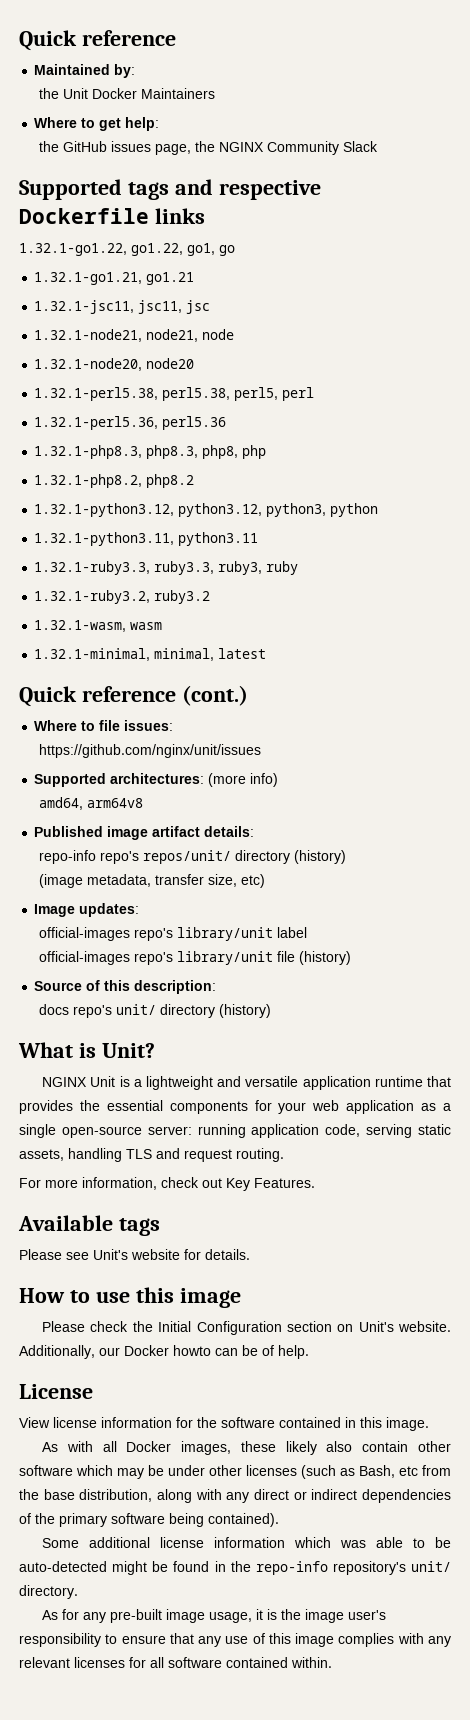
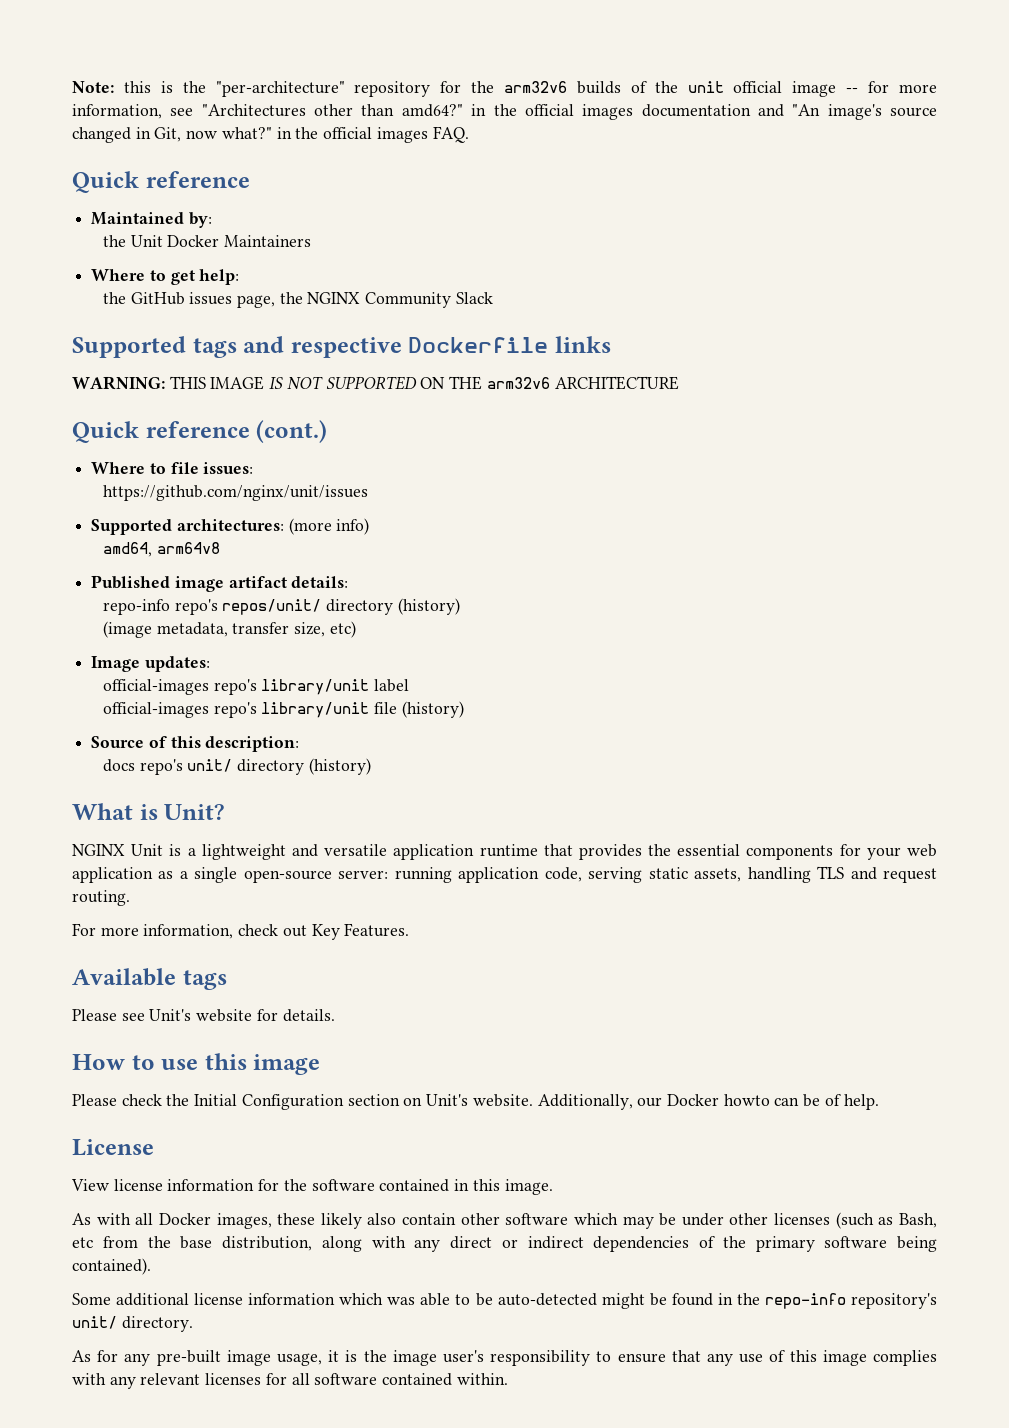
(19, 40) none -> [72,81,937,97] [72,104,937,120] [72,126,469,143] Note: this is the "per-architecture" repository for the arm32v6 builds of the unit official image -- for more information, see "Architectures other than amd64?" in the official images documentation and "An image's source changed in Git, now what?" in the official images FAQ. //
[19,243,235,256] [34,272,195,285] [34,300,211,314] [34,329,235,342] [34,358,195,371] [34,387,315,401] [34,416,227,430] [34,445,267,459] [34,474,195,488] [34,503,379,517] [34,532,259,546] [34,561,299,575] [34,590,211,604] [34,620,163,632] [34,648,267,661] 1.32.1-go1.22, go1.22, go1, go // 1.32.1-go1.21, go1.21 // 1.32.1-jsc11, jsc11, jsc // 1.32.1-node21, node21, node // 1.32.1-node20, node20 // 1.32.1-perl5.38, perl5.38, perl5, perl // 1.32.1-perl5.36, perl5.36 // 1.32.1-php8.3, php8.3, php8, php // 1.32.1-php8.2, php8.2 // 1.32.1-python3.12, python3.12, python3, python // 1.32.1-python3.11, python3.11 // 1.32.1-ruby3.3, ruby3.3, ruby3, ruby // 1.32.1-ruby3.2, ruby3.2 // 1.32.1-wasm, wasm // 1.32.1-minimal, minimal, latest -> [72,376,679,390] WARNING: THIS IMAGE IS NOT SUPPORTED ON THE arm32v6 ARCHITECTURE

